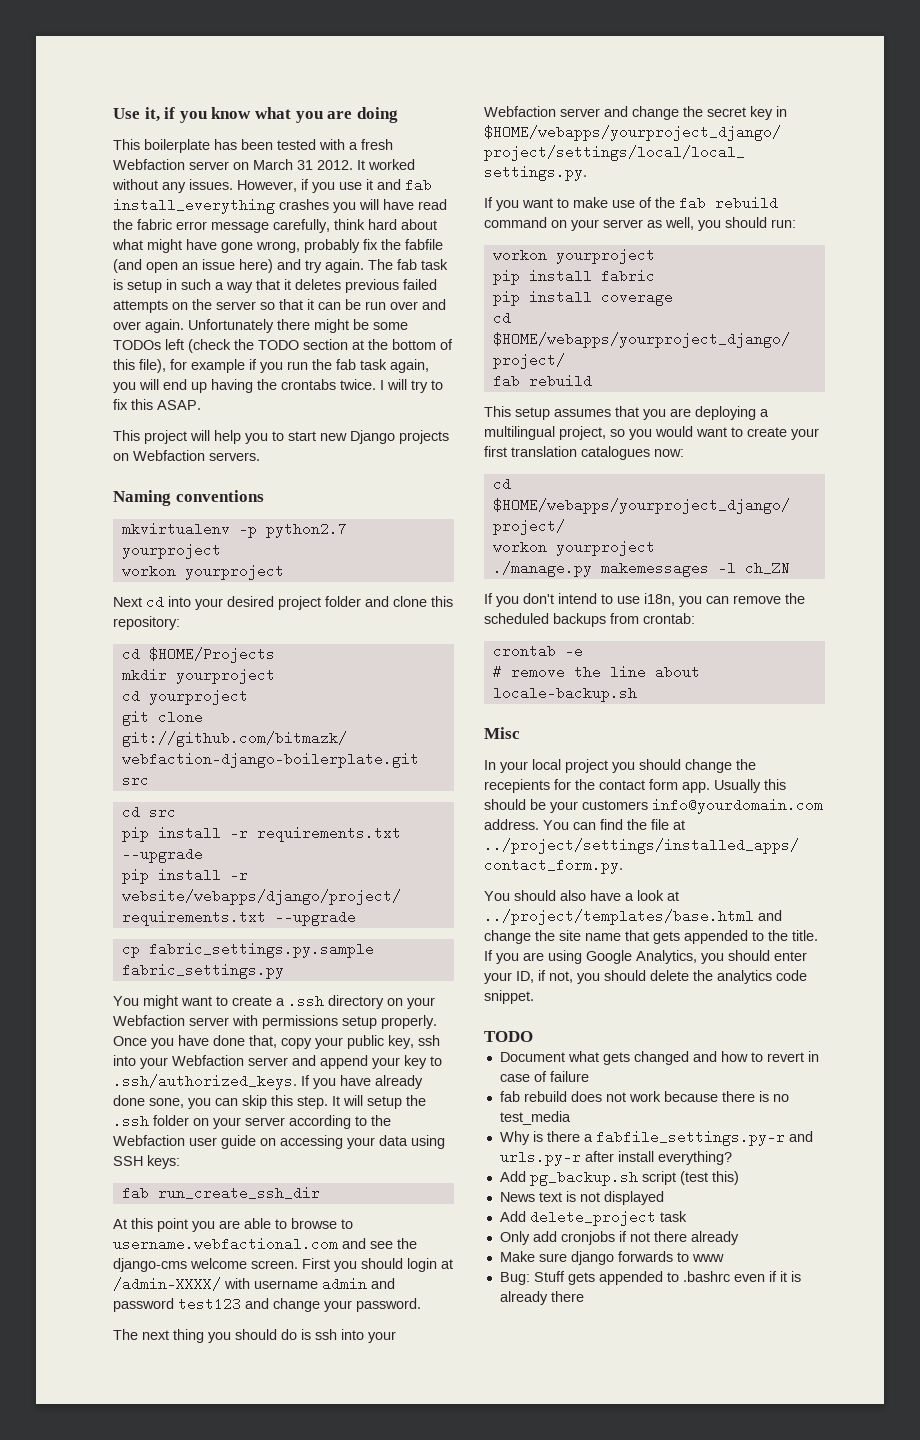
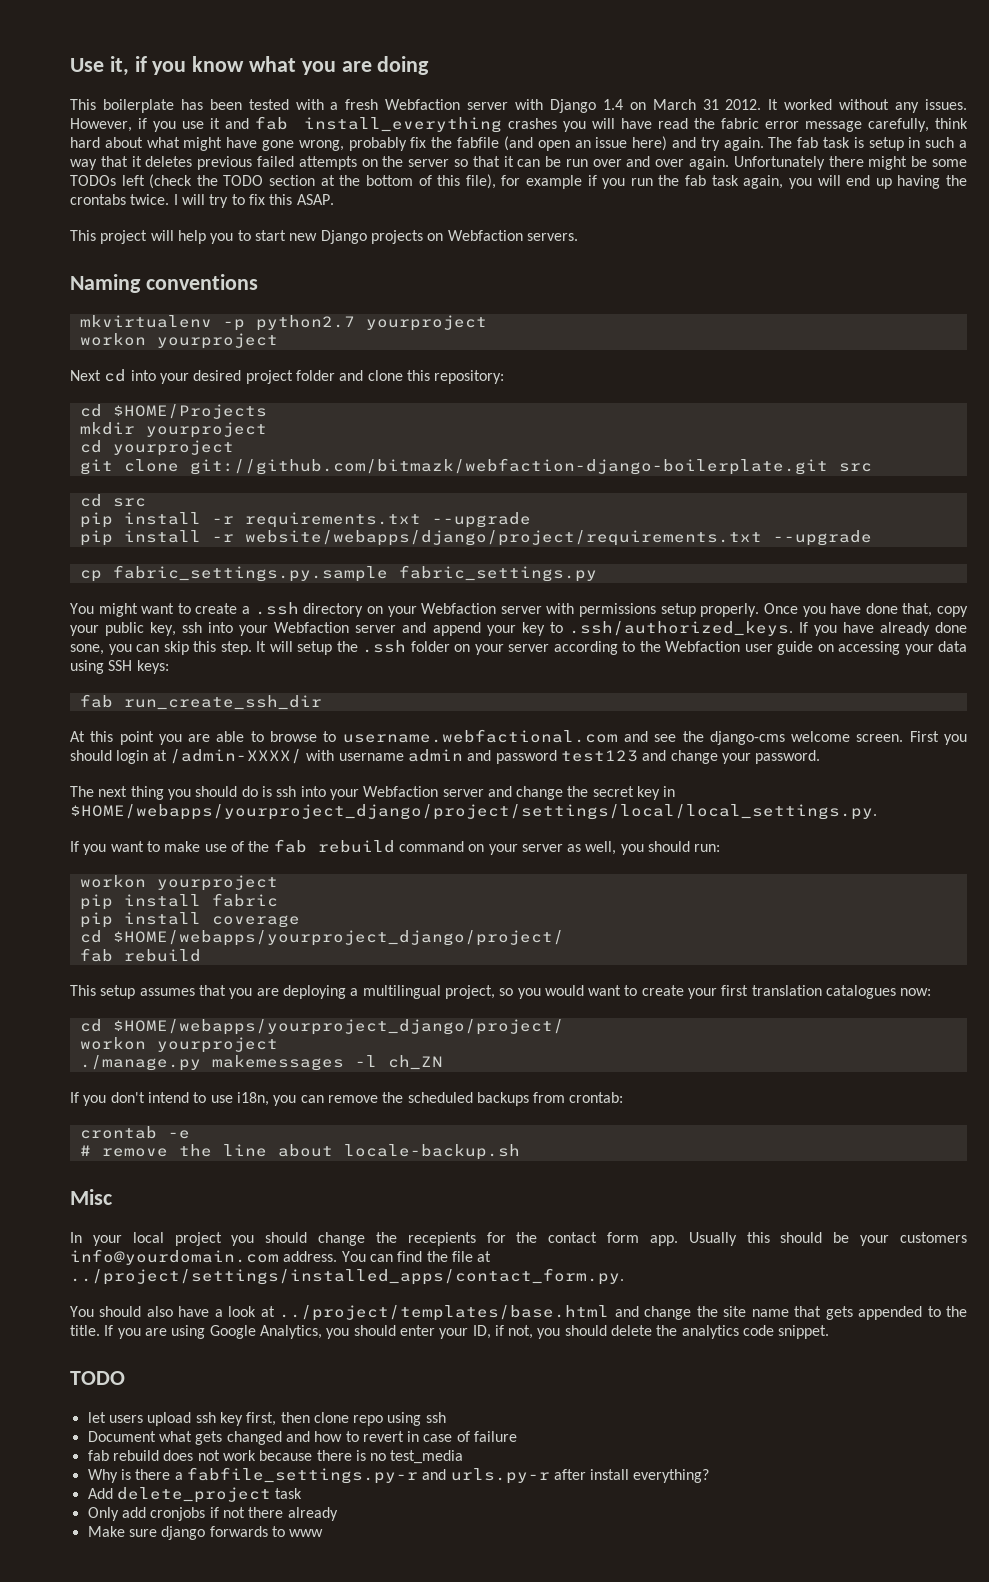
(229, 165) none -> [515,99,623,113] with Django 1.4
(533, 1036) none -> [87,1412,446,1426] // let users upload ssh key first, then clone repo using ssh
[499,1170,739,1186] [499,1191,664,1205] // Add pg_backup.sh script (test this) // News text is not displayed -> (710, 1476) none
[499,1271,801,1285] [499,1291,584,1305] // Bug: Stuff gets appended to .bashrc even if it is already there -> (324, 1533) none

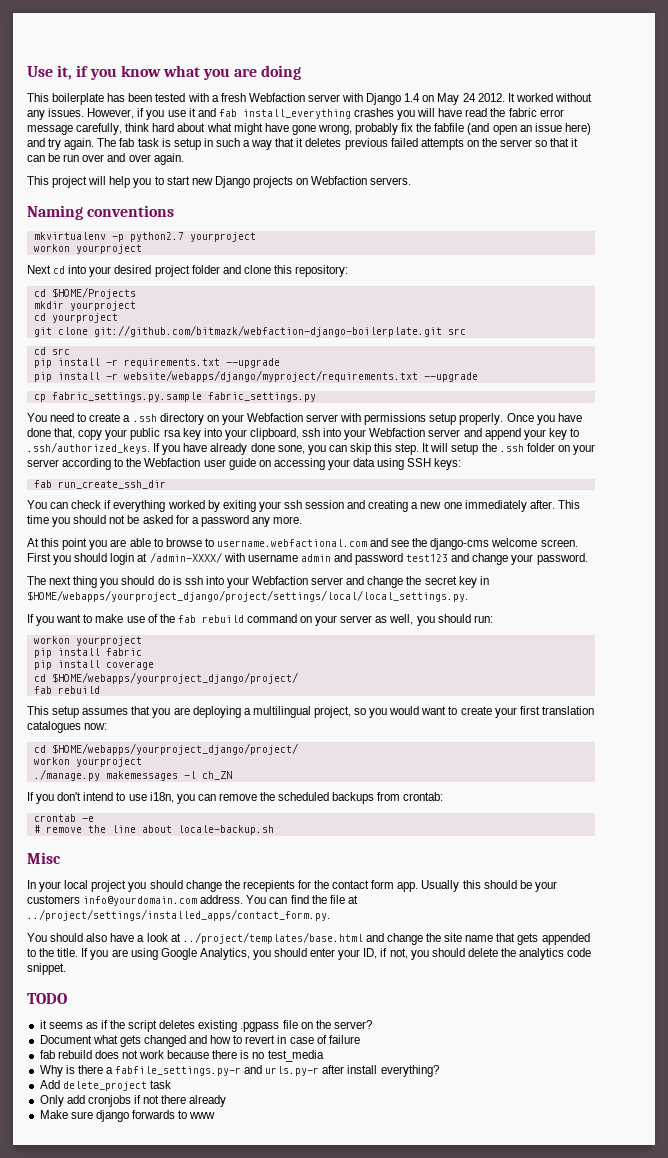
[652,99,719,110] March 31 -> [437,93,476,105] May 24
[733,156,967,170] [70,174,968,189] [70,194,334,208] Unfortunately there might be some TODOs left (check the TODO section at the bottom of this file), for example if you run the fab task again, you will end up having the crontabs twice. I will try to fix this ASAP. -> (184, 159) none
[244,530,762,546] website/webapps/django/project/requirements.txt -> [123,370,418,382] website/webapps/django/myproject/requirements.txt
[98,603,175,617] might want -> [50,413,75,422] need
[150,622,177,636] key, -> [163,428,299,440] rsa key into your clipboard,
(322, 702) none -> [27,500,580,512] [27,515,303,527] // You can check if everything worked by exiting your ssh session and creating a new one immediately after. This time you should not be asked for a password any more.
[87,1412,446,1426] let users upload ssh key first, then clone repo using ssh -> [39,1020,372,1032] it seems as if the script deletes existing .pgpass file on the server?

